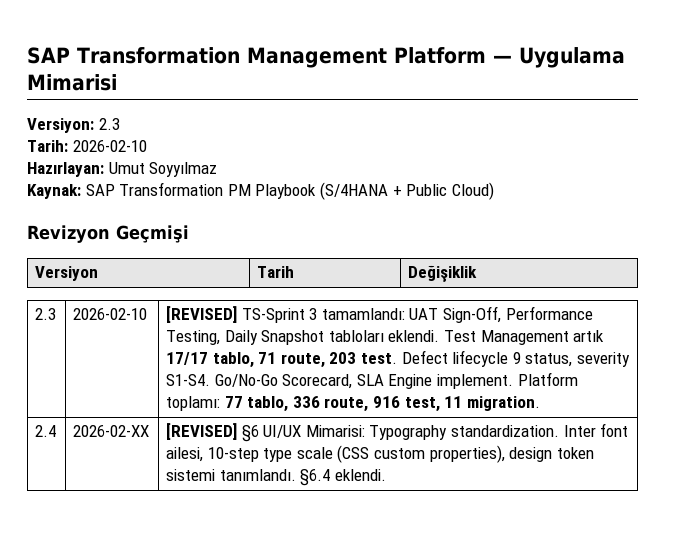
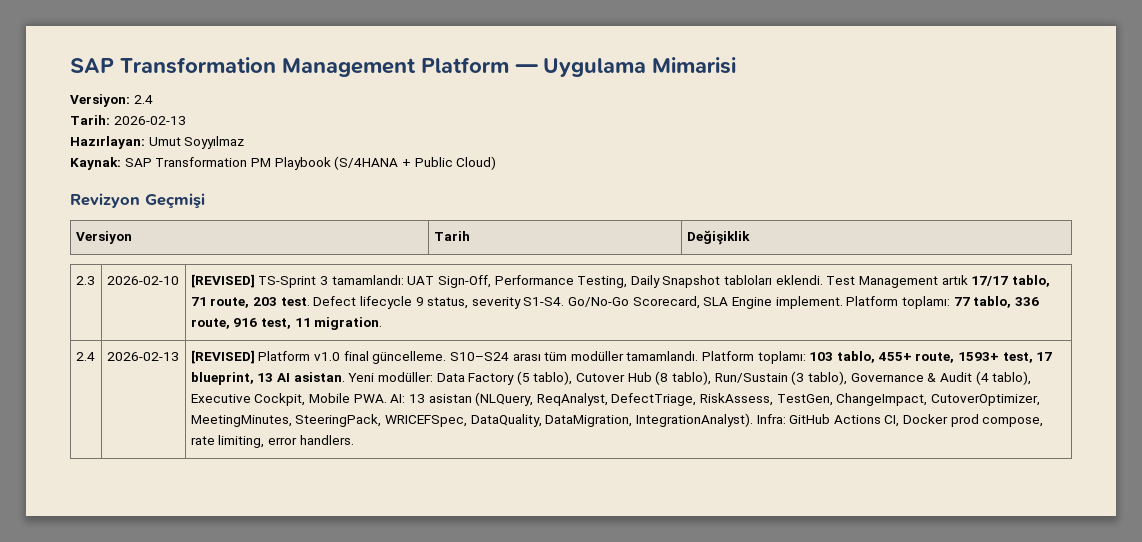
[98,118,120,130] 2.3 -> [133,95,153,104] 2.4
[72,140,147,152] 2026-02-10 -> [113,116,186,125] 2026-02-13
[73,425,150,437] [166,423,629,442] [166,445,594,463] [166,469,386,486] 2026-02-XX | [REVISED] §6 UI/UX Mimarisi: Typography standardization. Inter font ailesi, 10-step type scale (CSS custom properties), design token sistemi tanımlandı. §6.4 eklendi. -> [106,352,179,361] [190,350,1053,364] [190,371,1032,385] [190,392,1041,406] [190,413,1044,427] [190,435,354,448] 2026-02-13 | [REVISED] Platform v1.0 final güncelleme. S10–S24 arası tüm modüller tamamlandı. Platform toplamı: 103 tablo, 455+ route, 1593+ test, 17 blueprint, 13 AI asistan. Yeni modüller: Data Factory (5 tablo), Cutover Hub (8 tablo), Run/Sustain (3 tablo), Governance & Audit (4 tablo), Executive Cockpit, Mobile PWA. AI: 13 asistan (NLQuery, ReqAnalyst, DefectTriage, RiskAssess, TestGen, ChangeImpact, CutoverOptimizer, MeetingMinutes, SteeringPack, WRICEFSpec, DataQuality, DataMigration, IntegrationAnalyst). Infra: GitHub Actions CI, Docker prod compose, rate limiting, error handlers.

